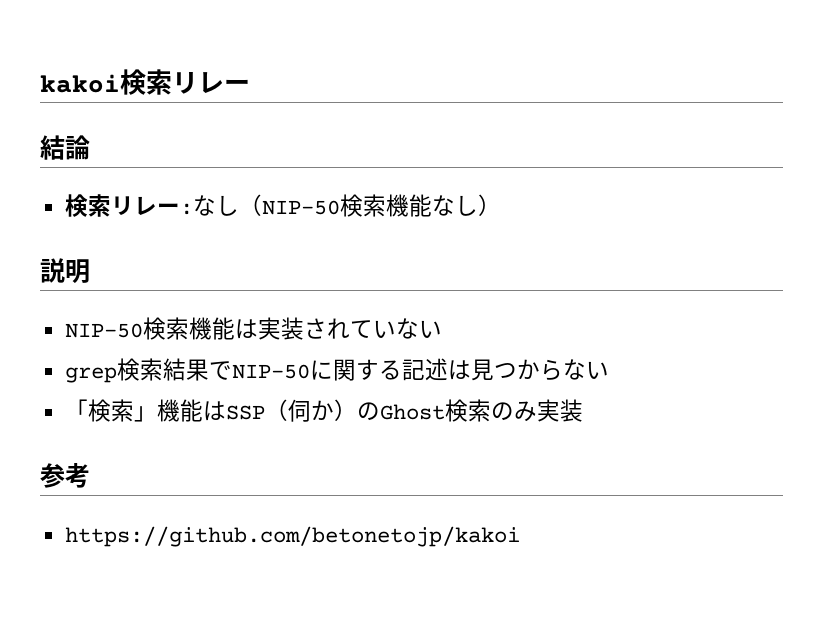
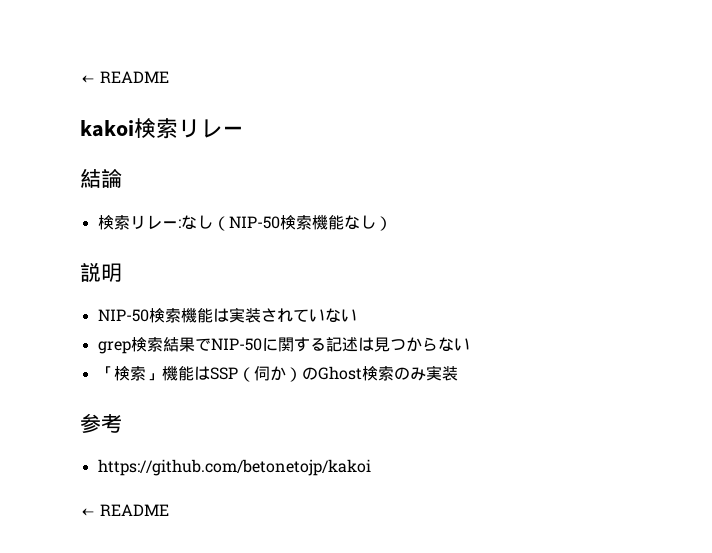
(40, 83) none -> [80,71,170,83] ← README //
(520, 536) none -> [80,504,170,516] // ← README

